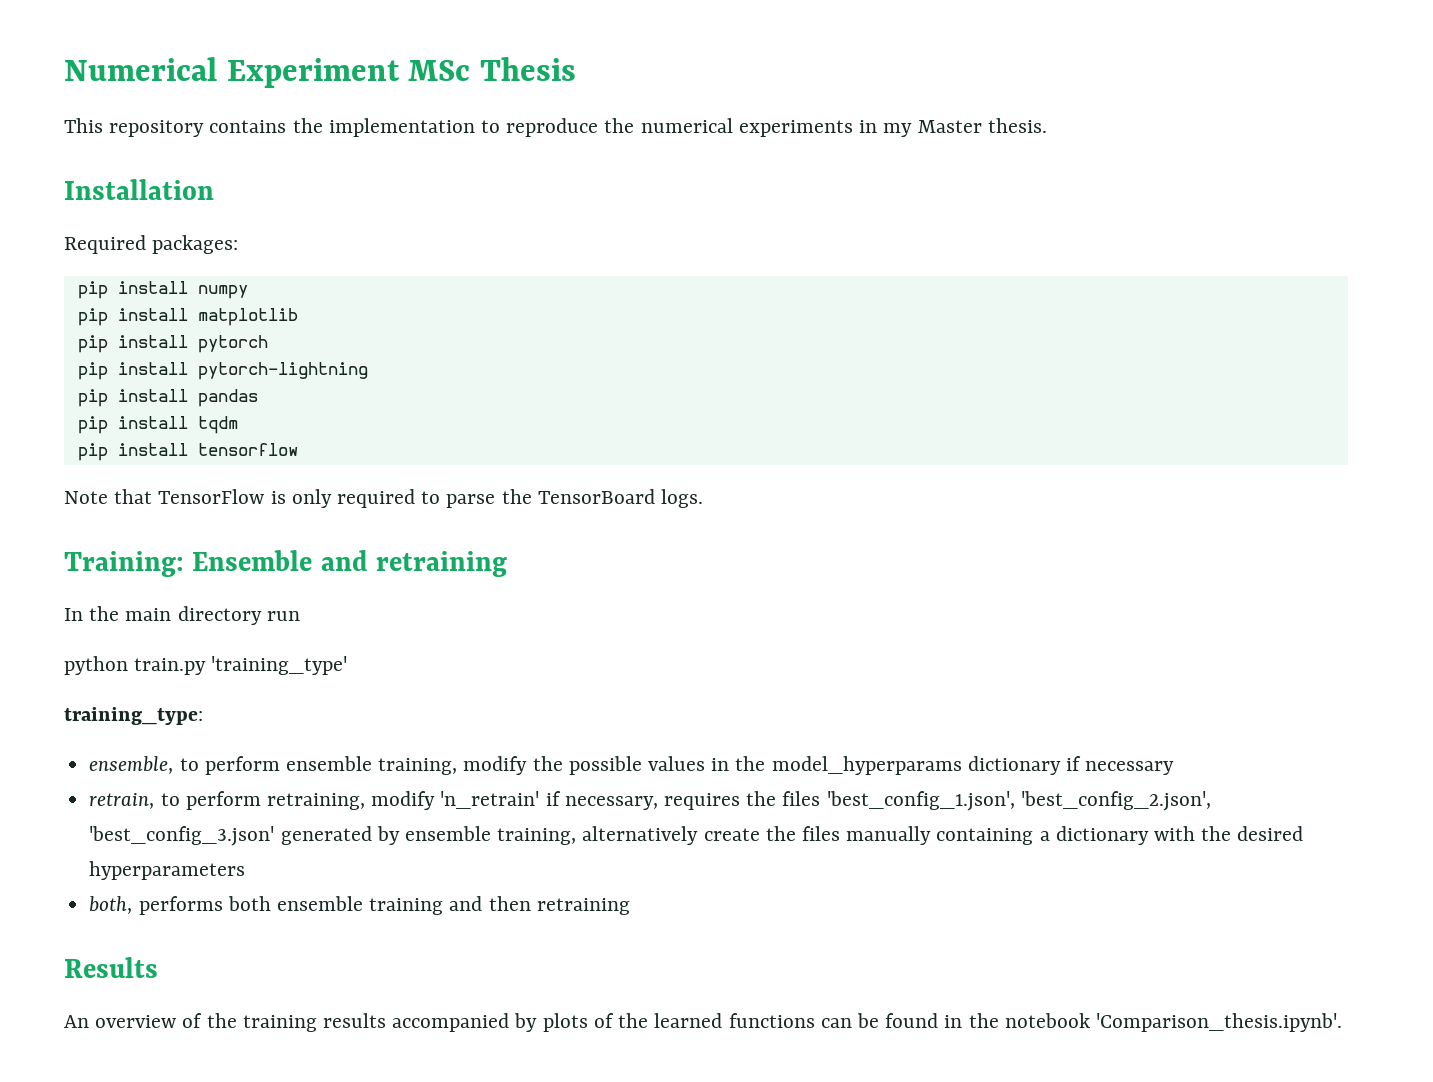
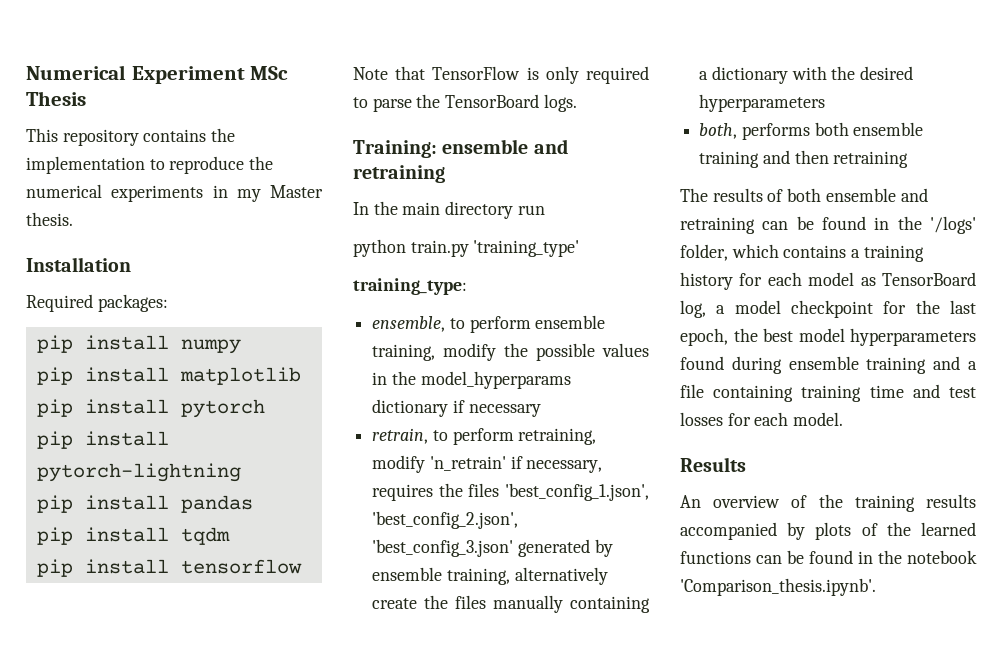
[192,550,313,571] Ensemble -> [442,139,529,154] ensemble
(630, 906) none -> [680,188,928,202] [680,216,976,234] [680,244,924,262] [680,272,976,290] [680,300,976,318] [680,328,976,346] [680,356,977,374] [680,384,976,402] [680,412,844,426] // The results of both ensemble and retraining can be found in the '/logs' folder, which contains a training history for each model as TensorBoard log, a model checkpoint for the last epoch, the best model hyperparameters found during ensemble training and a file containing training time and test losses for each model.

